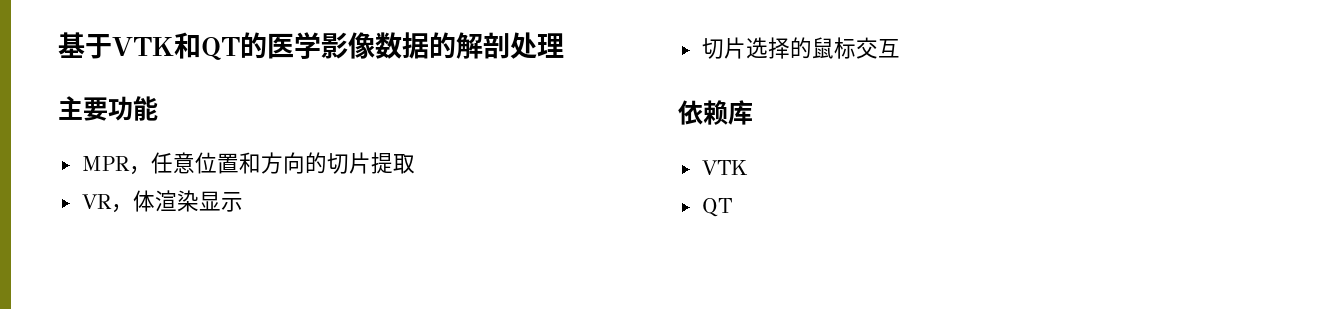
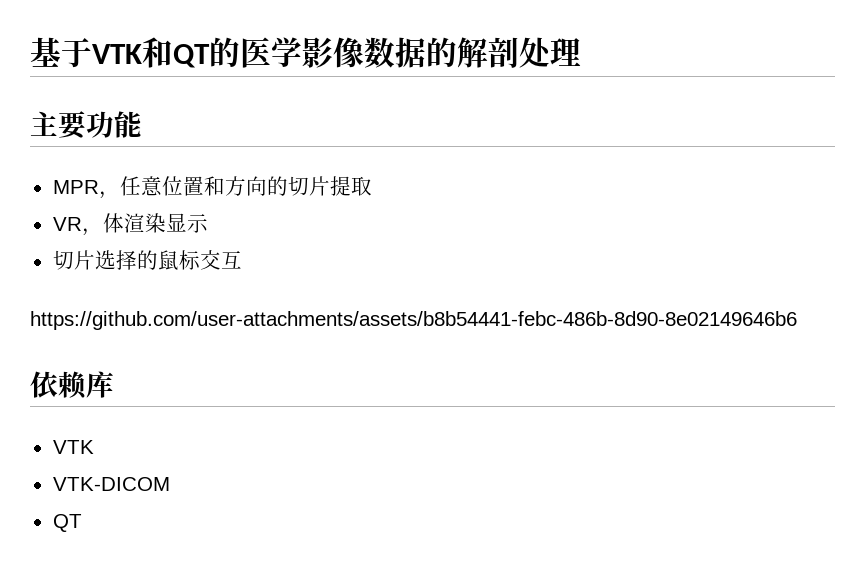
(900, 48) none -> [30,311,797,330] // https://github.com/user-attachments/assets/b8b54441-febc-486b-8d90-8e02149646b6
(748, 167) none -> [52,477,170,491] // VTK-DICOM

